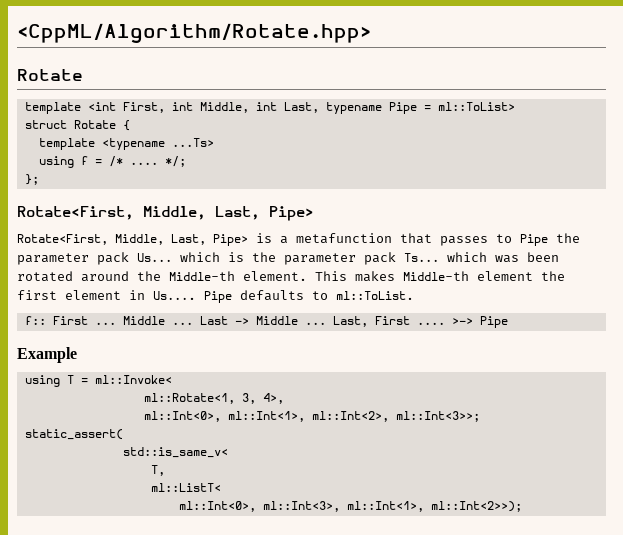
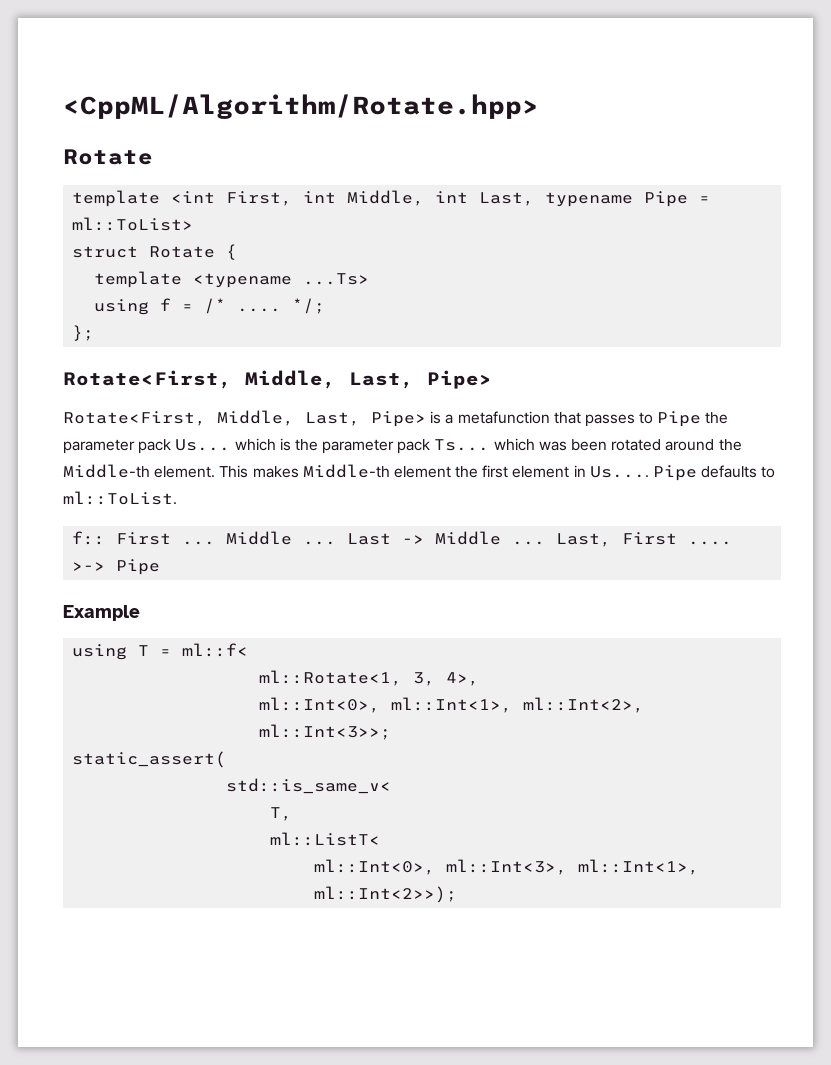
[94,375,172,384] ml::Invoke< -> [182,643,249,657] ml::f<

